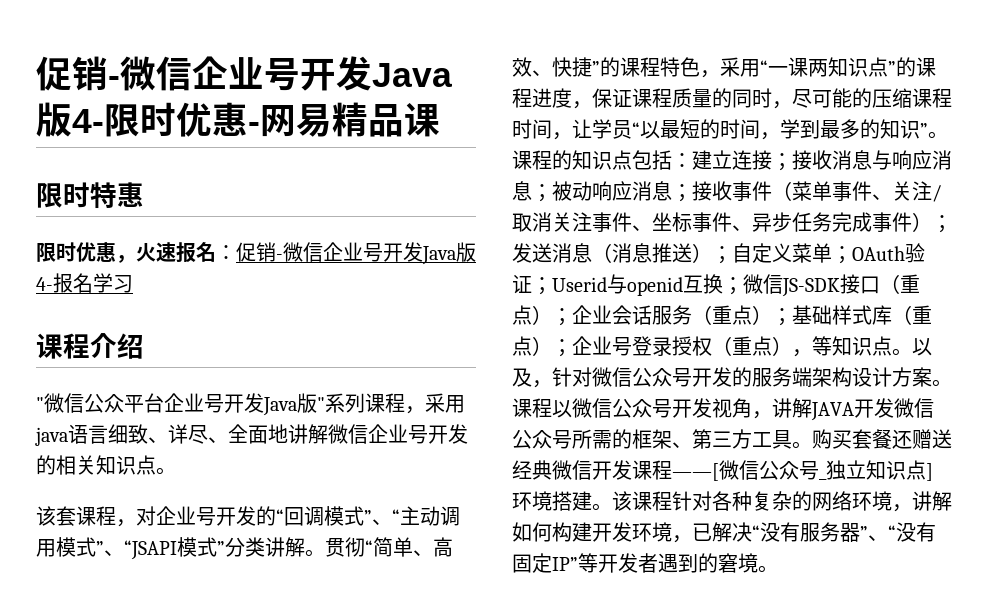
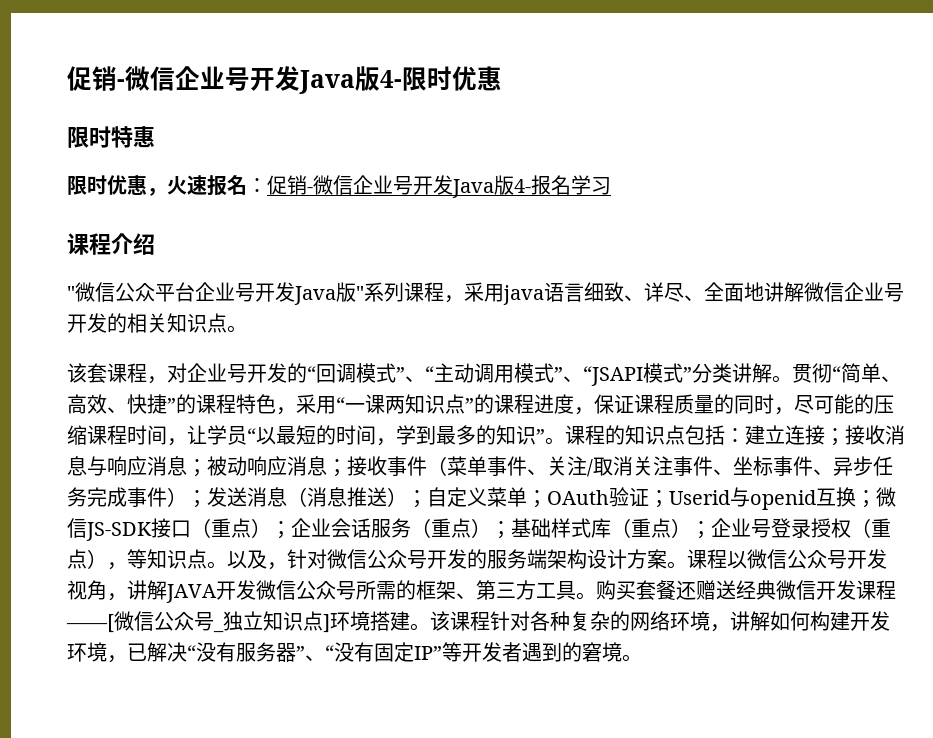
[248,102,440,137] -网易精品课 -> (502, 78) none

